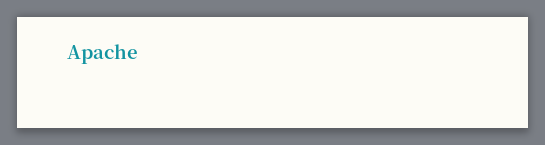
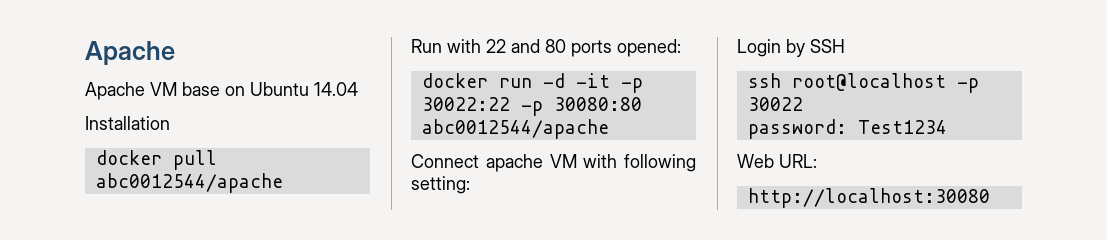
[67,44,138,64] Apache -> [85,41,175,65] [85,82,358,100] [85,116,170,130] [95,150,217,170] [95,173,283,193] [411,39,681,57] [421,73,643,93] [421,97,642,116] [421,119,609,139] [411,154,696,172] [411,176,470,194] [737,39,845,57] [747,73,979,93] [747,97,803,111] [747,119,947,139] [737,154,817,168] [747,188,990,208] Apache // Apache VM base on Ubuntu 14.04 // Installation // docker pull abc0012544/apache // Run with 22 and 80 ports opened: // docker run -d -it -p 30022:22 -p 30080:80 abc0012544/apache // Connect apache VM with following setting: // Login by SSH // ssh root@localhost -p 30022 // password: Test1234 // Web URL: // http://localhost:30080

